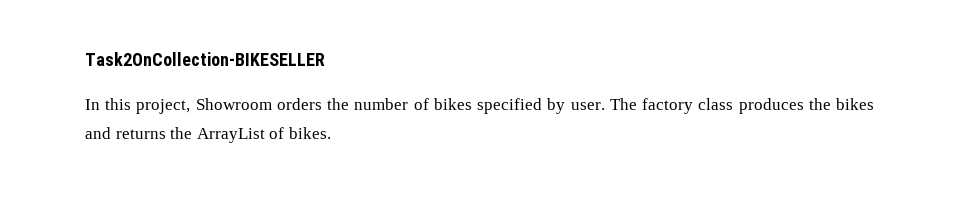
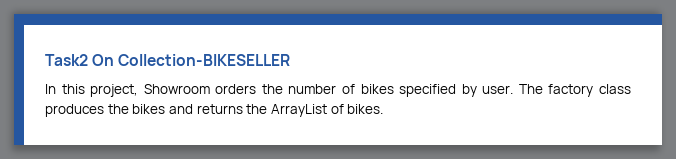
[85,52,325,66] Task2OnCollection-BIKESELLER -> [45,54,291,66] Task2 On Collection-BIKESELLER

